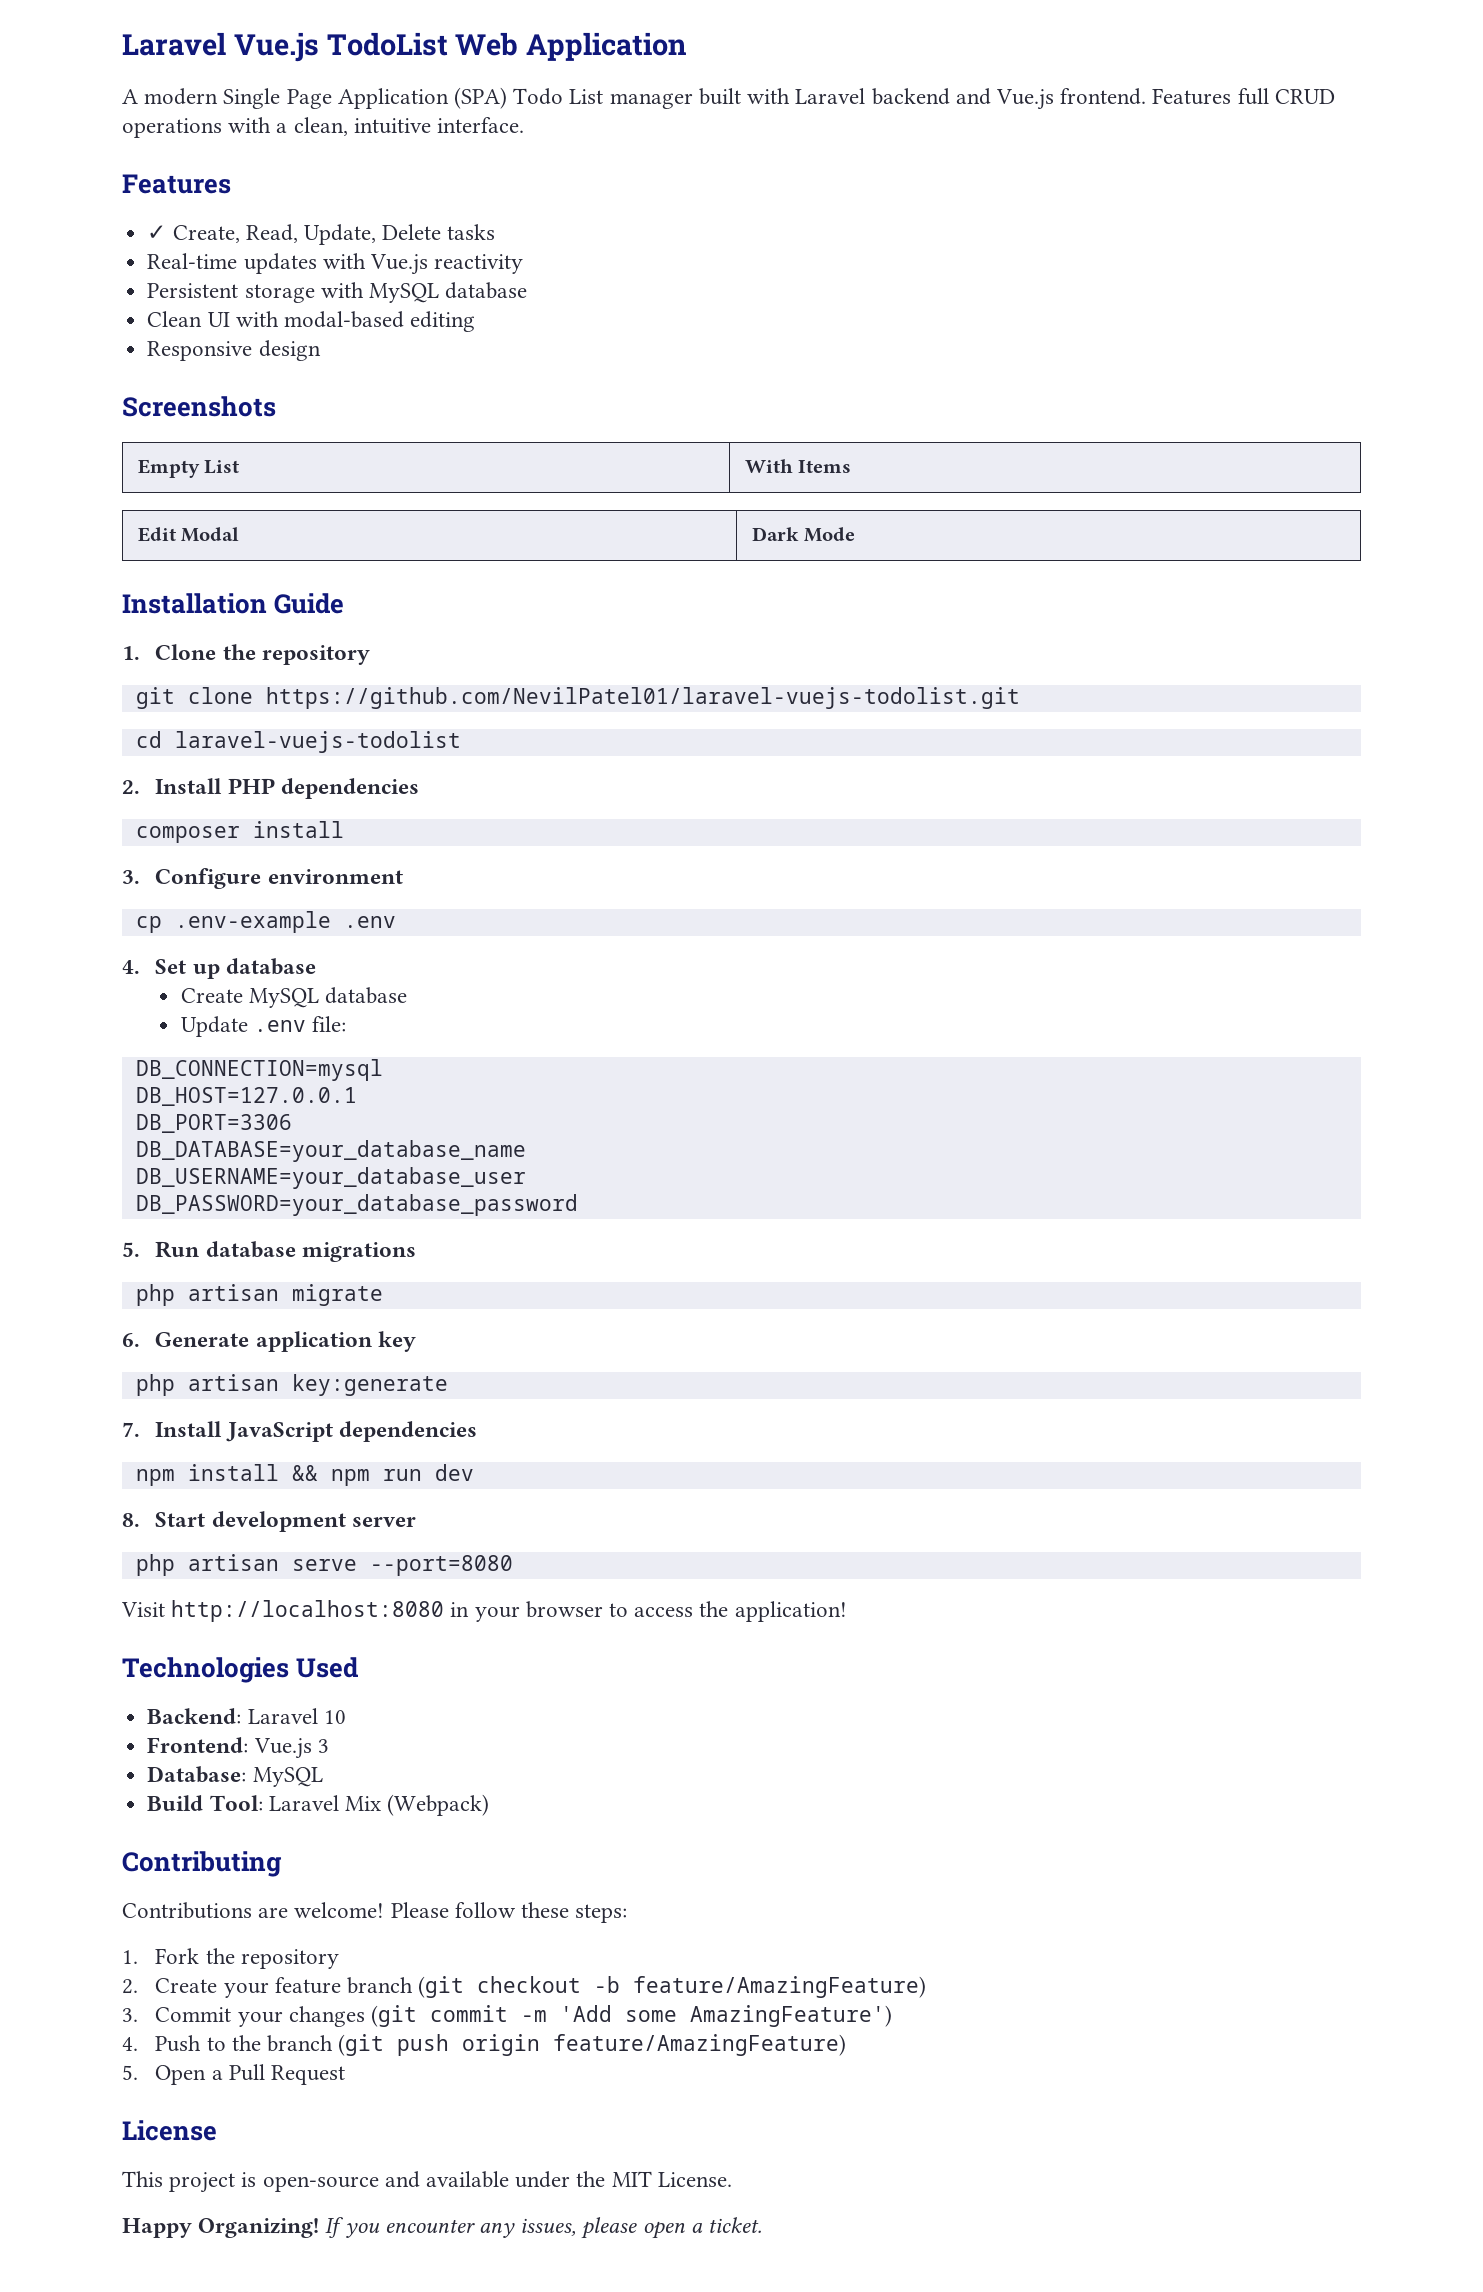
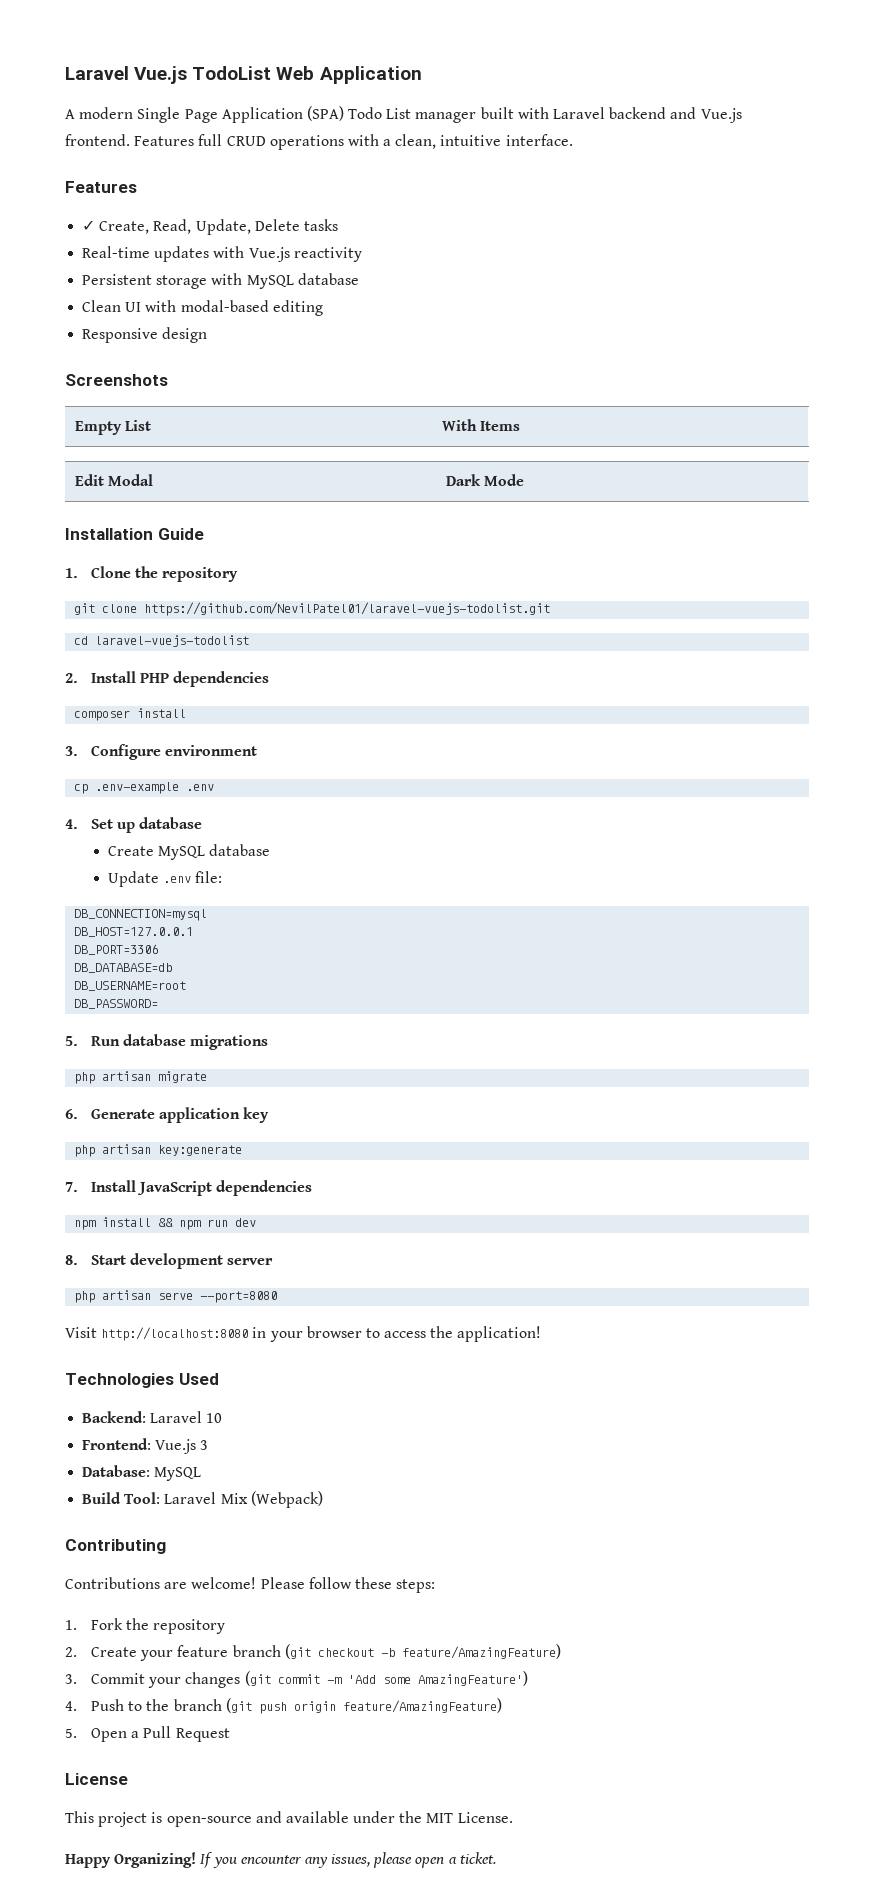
[135,1140,526,1162] [135,1167,526,1189] [135,1194,578,1216] DB_DATABASE=your_database_name // DB_USERNAME=your_database_user // DB_PASSWORD=your_database_password -> [74,963,173,973] [74,981,187,991] [74,999,159,1009] DB_DATABASE=db // DB_USERNAME=root // DB_PASSWORD=

